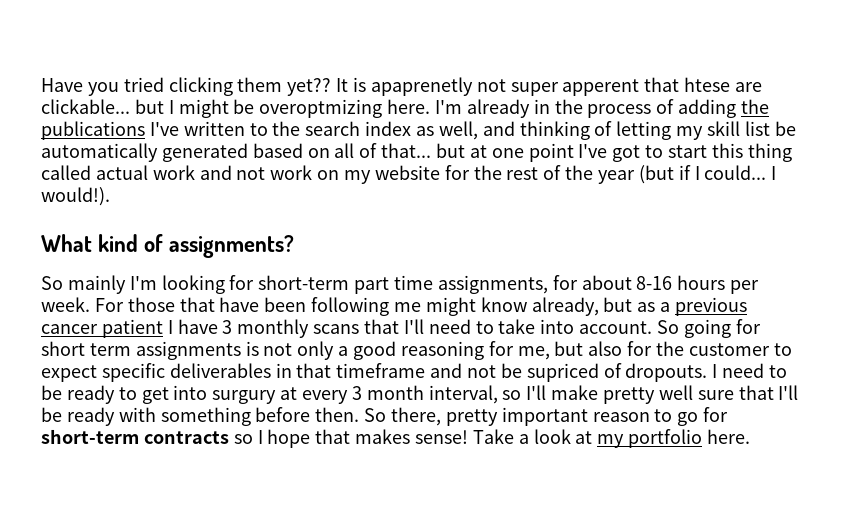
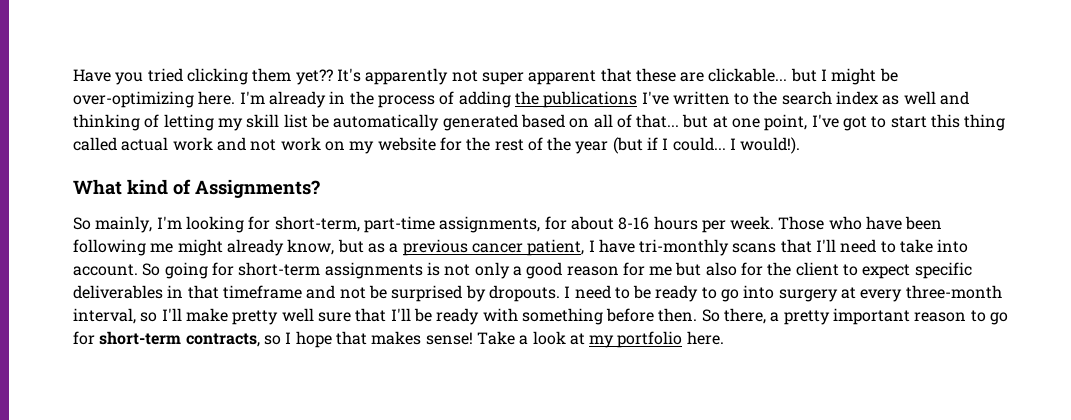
[336,77,731,96] It is apaprenetly not super apperent that htese -> [336,68,676,85] It's apparently not super apparent that these
[259,99,383,118] overoptmizing -> [73,91,194,108] over-optimizing
[438,121,478,140] well, -> [903,91,936,105] well
[528,143,574,162] point -> [764,114,808,131] point,
[169,235,295,258] [41,275,126,294] assignments? // So mainly -> [195,179,320,198] [73,216,153,233] Assignments? // So mainly,
[258,275,434,294] short-term part time -> [274,216,435,233] short-term, part-time
[94,297,215,312] For those that -> [778,216,862,230] Those who
[480,297,599,316] know already, -> [226,239,335,256] already know,
[101,319,163,338] patient -> [527,239,585,256] patient,
[222,319,310,338] 3 monthly -> [639,239,730,256] tri-monthly
[41,341,131,356] short term -> [238,262,321,276] short-term
[400,341,550,360] reasoning for me, -> [566,262,673,276] reason for me
[688,343,770,356] customer -> [795,262,839,276] client
[526,363,622,382] supriced of -> [391,285,486,302] surprised by
[141,385,424,404] get into surgury at every 3 month -> [721,285,1002,302] go into surgery at every three-month
(442, 416) none -> [770,312,780,322] a
[143,431,229,444] contracts -> [185,333,260,347] contracts,

